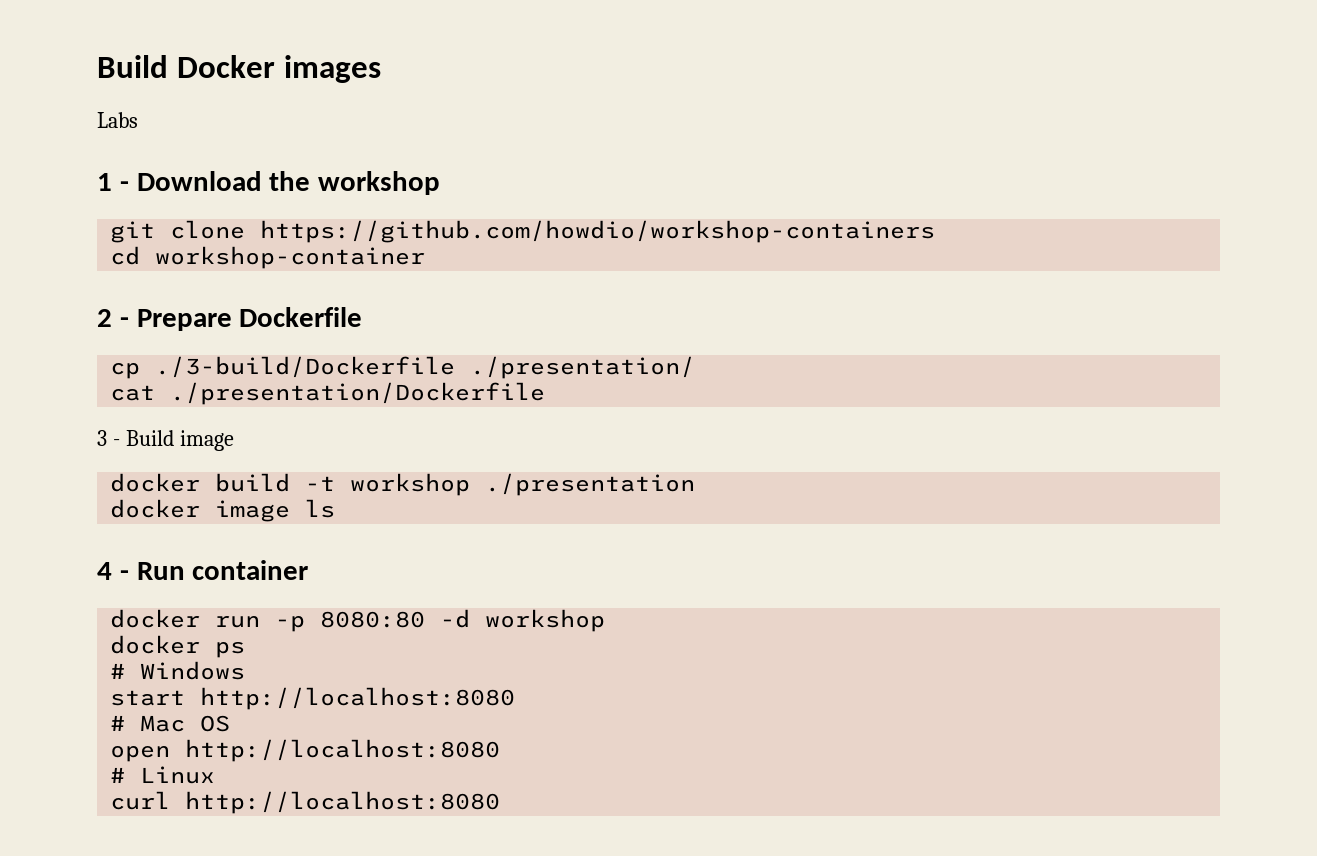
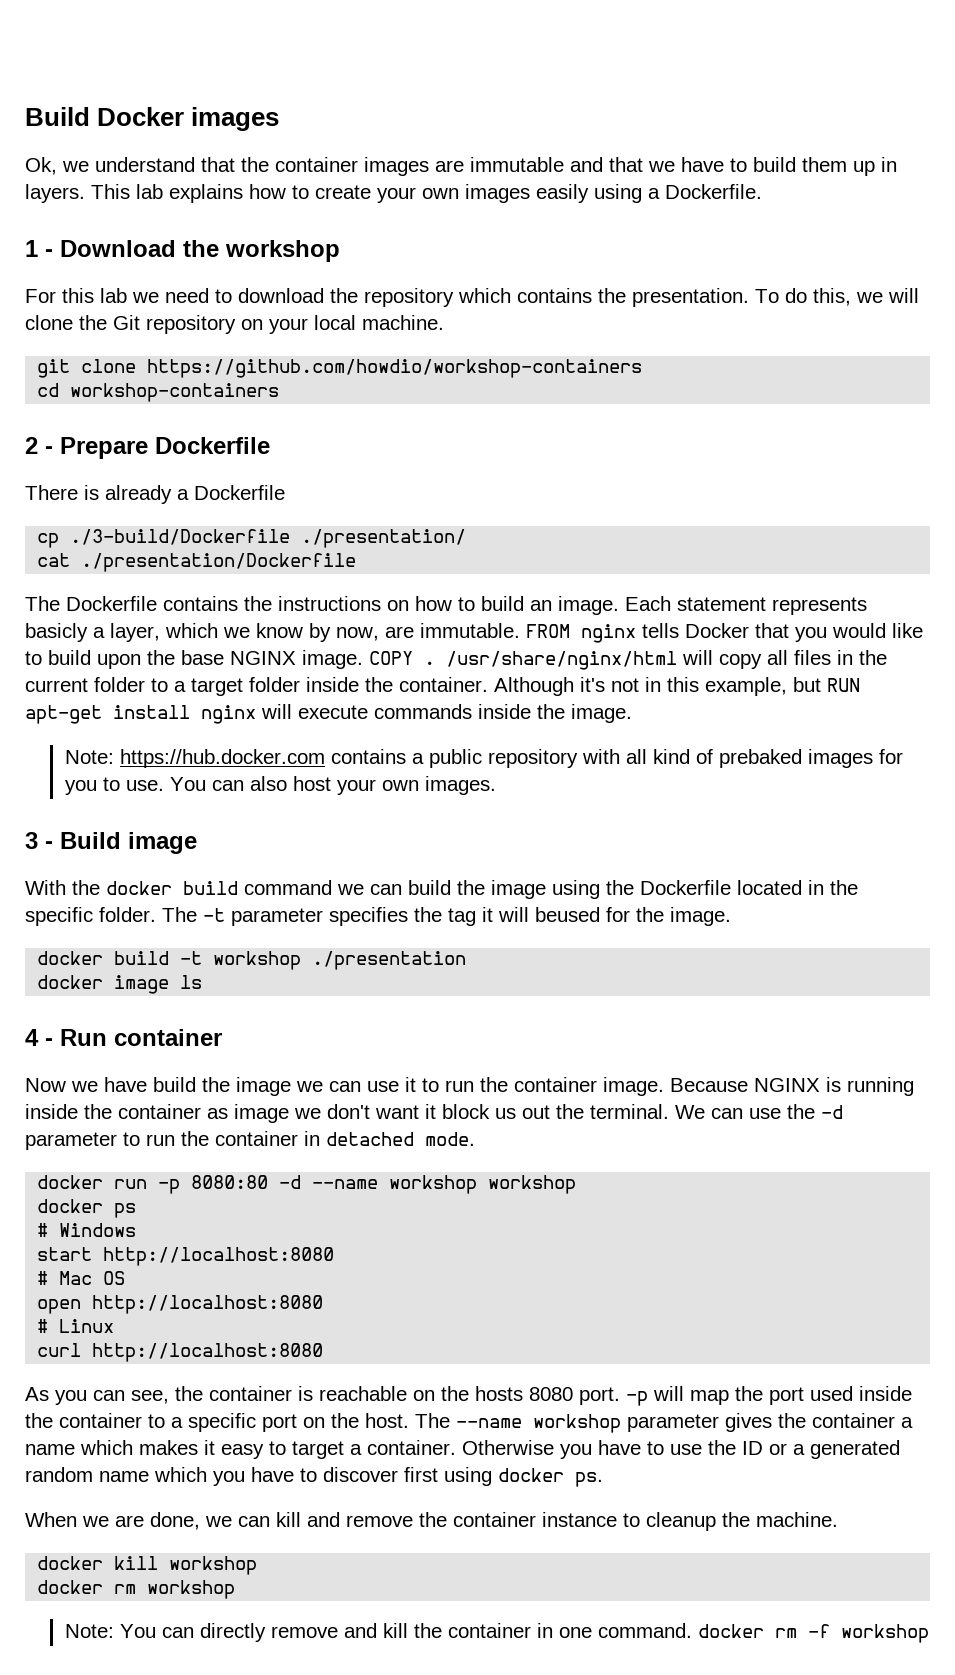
[97,112,138,128] Labs -> [25,157,897,176] [25,184,762,203] Ok, we understand that the container images are immutable and that we have to build them up in layers. This lab explains how to create your own images easily using a Dockerfile.
(441, 183) none -> [25,288,919,307] [25,315,444,334] // For this lab we need to download the repository which contains the presentation. To do this, we will clone the Git repository on your local machine.
[155,246,426,269] workshop-container -> [70,383,280,402] workshop-containers
(363, 317) none -> [25,485,285,504] // There is already a Dockerfile
[97,430,234,451] 3 - Build image -> [25,596,867,615] [25,623,923,643] [25,650,887,670] [25,677,860,696] [25,704,632,724] [64,749,903,768] [64,776,496,795] [25,832,197,854] [25,880,858,899] [25,907,731,926] The Dockerfile contains the instructions on how to build an image. Each statement represents basicly a layer, which we know by now, are immutable. FROM nginx tells Docker that you would like to build upon the base NGINX image. COPY . /usr/share/nginx/html will copy all files in the current folder to a target folder inside the container. Although it's not in this example, but RUN apt-get install nginx will execute commands inside the image. // Note: https://hub.docker.com contains a public repository with all kind of prebaked images for you to use. You can also host your own images. // 3 - Build image // With the docker build command we can build the image using the Dockerfile located in the specific folder. The -t parameter specifies the tag it will beused for the image.
(309, 570) none -> [25,1077,914,1096] [25,1104,843,1123] [25,1131,475,1150] // Now we have build the image we can use it to run the container image. Because NGINX is running inside the container as image we don't want it block us out the terminal. We can use the -d parameter to run the container in detached mode.
(471, 618) none -> [312,1175,478,1194] --name workshop
(501, 802) none -> [25,1386,912,1406] [25,1413,913,1433] [25,1440,900,1459] [25,1467,603,1487] [25,1512,838,1531] [37,1556,258,1575] [37,1580,236,1599] [64,1623,929,1643] // As you can see, the container is reachable on the hosts 8080 port. -p will map the port used inside the container to a specific port on the host. The --name workshop parameter gives the container a name which makes it easy to target a container. Otherwise you have to use the ID or a generated random name which you have to discover first using docker ps. // When we are done, we can kill and remove the container instance to cleanup the machine. // docker kill workshop // docker rm workshop // Note: You can directly remove and kill the container in one command. docker rm -f workshop

